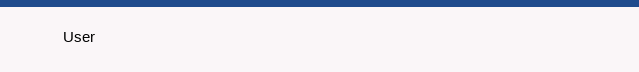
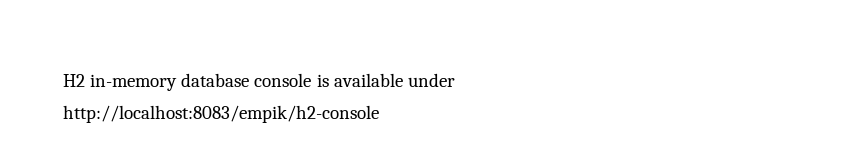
[63,32,95,42] User -> [63,73,455,91] [63,105,379,123] H2 in-memory database console is available under http://localhost:8083/empik/h2-console

